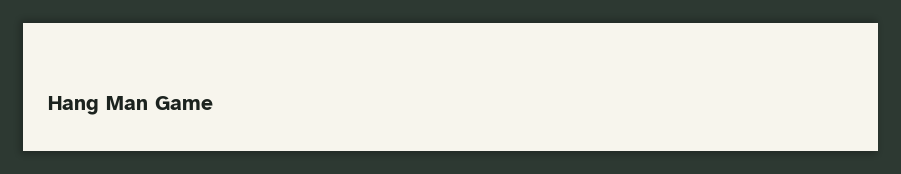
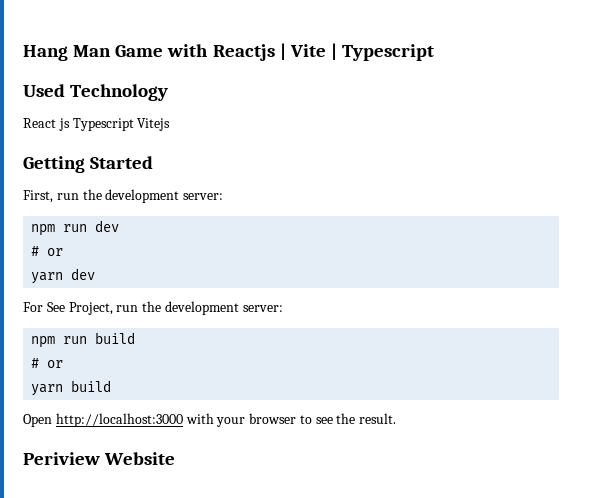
(213, 103) none -> [167,43,435,61] [23,84,169,101] [23,118,171,131] [23,156,154,173] [23,189,224,203] [31,220,120,236] [31,246,64,256] [31,268,96,284] [23,301,283,315] [31,332,136,348] [31,358,64,368] [31,380,112,396] [23,413,397,427] [23,452,176,465] with Reactjs | Vite | Typescript // Used Technology // React js Typescript Vitejs // Getting Started // First, run the development server: // npm run dev // # or // yarn dev // For See Project, run the development server: // npm run build // # or // yarn build // Open http://localhost:3000 with your browser to see the result. // Periview Website

